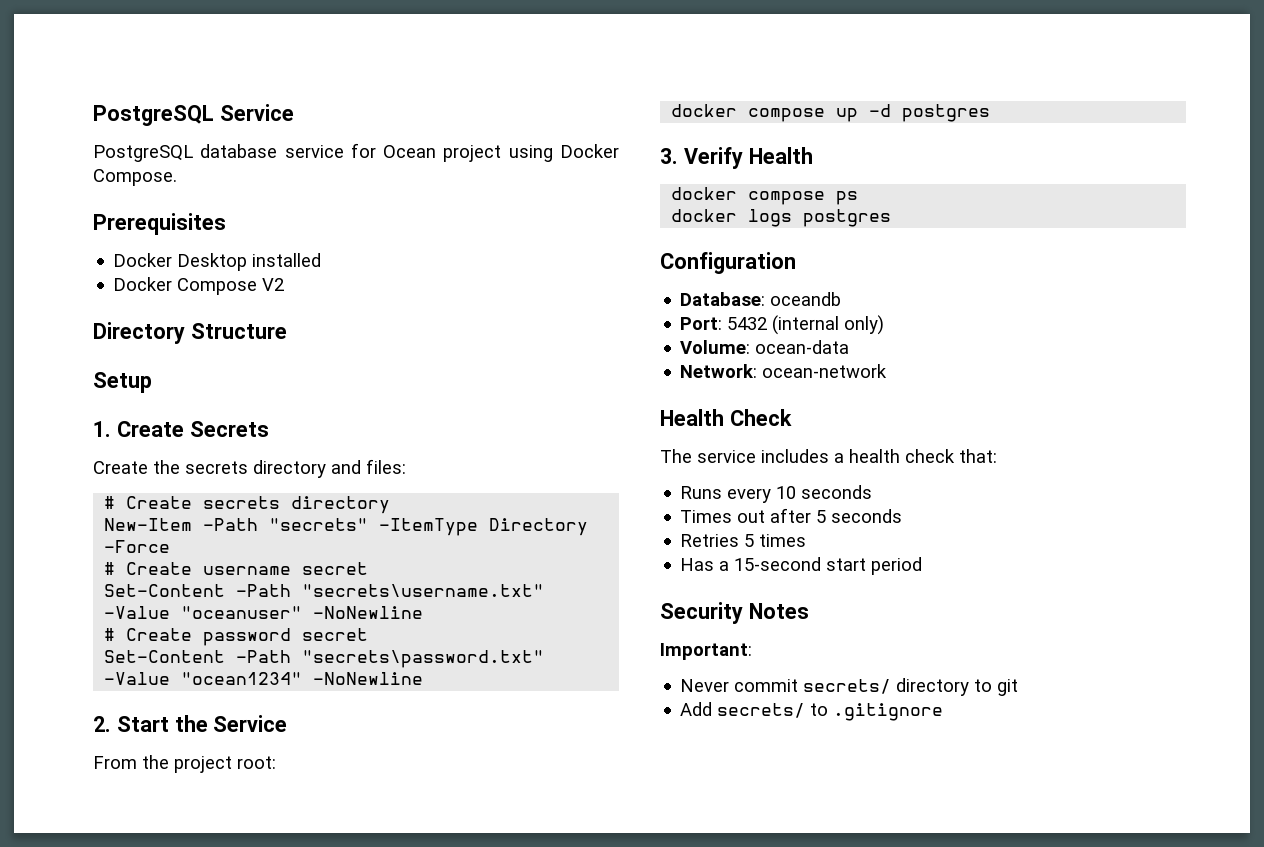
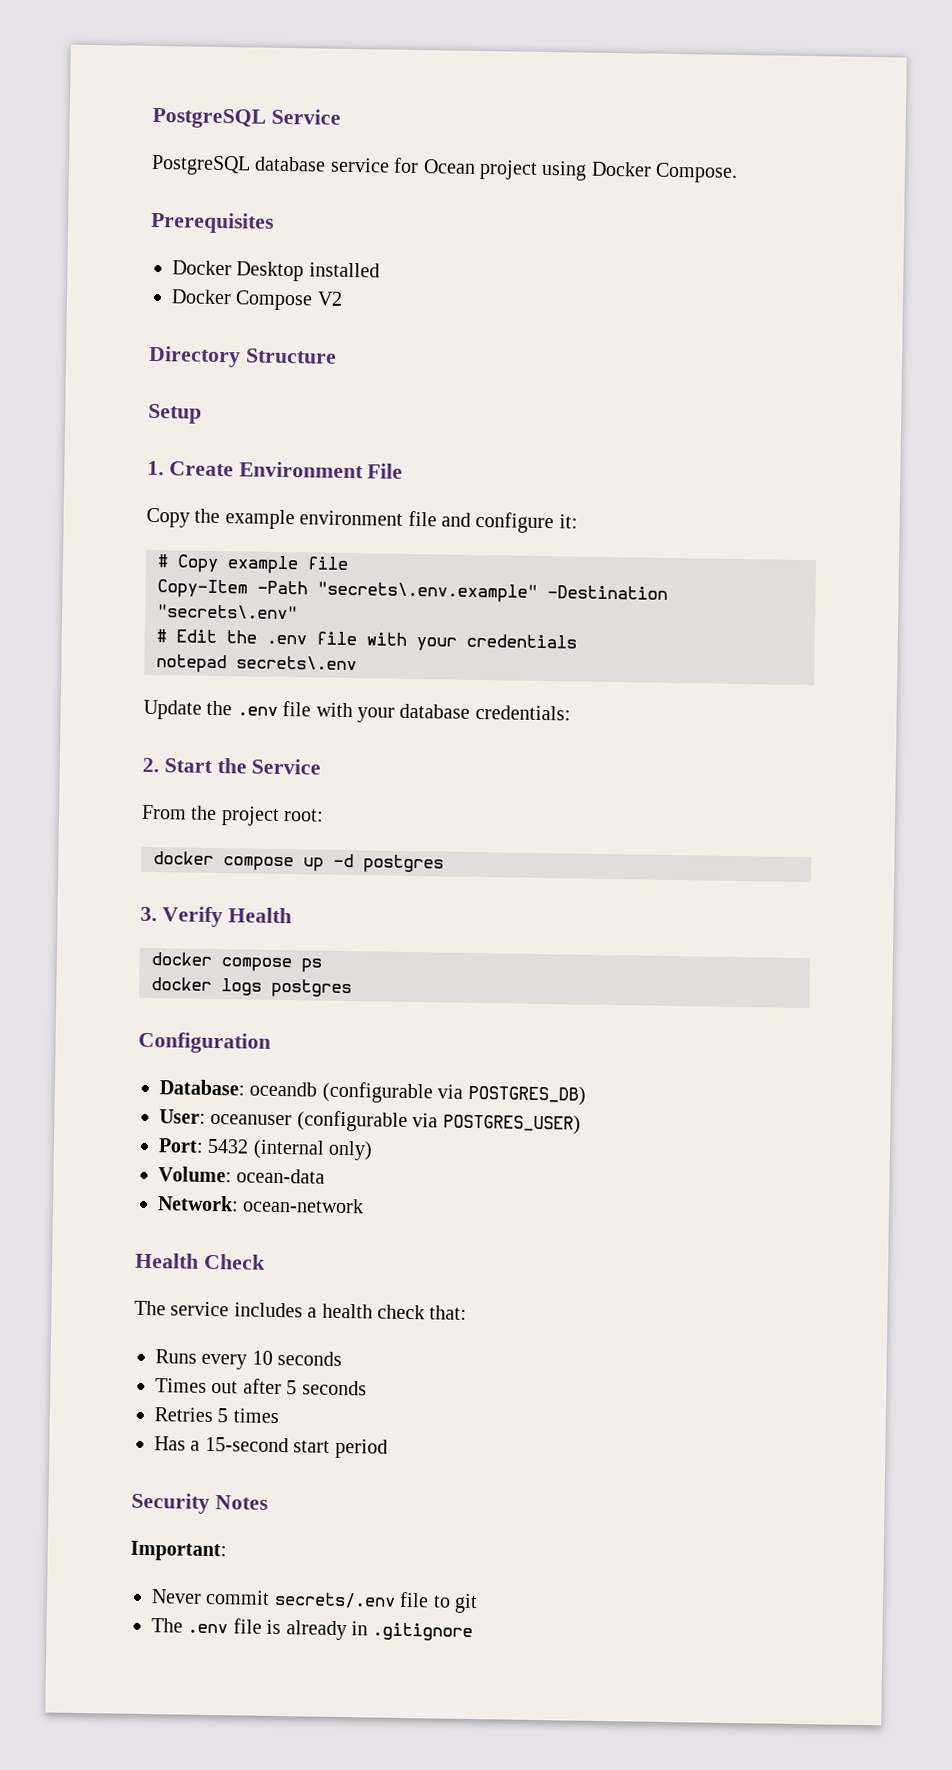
[189,421,269,437] [93,459,406,478] [104,496,391,514] [104,518,589,536] [104,540,171,553] [104,562,369,575] [104,584,545,597] [104,606,424,619] [104,628,369,646] [104,650,545,668] [104,672,424,685] Secrets // Create the secrets directory and files: // # Create secrets directory // New-Item -Path "secrets" -ItemType Directory -Force // # Create username secret // Set-Content -Path "secrets\username.txt" -Value "oceanuser" -NoNewline // # Create password secret // Set-Content -Path "secrets\password.txt" -Value "ocean1234" -NoNewline -> [238,461,404,479] [146,507,578,534] [157,554,349,575] [157,579,668,603] [157,604,298,620] [156,629,577,651] [156,654,357,674] [143,699,571,723] Environment File // Copy the example environment file and configure it: // # Copy example file // Copy-Item -Path "secrets\.env.example" -Destination "secrets\.env" // # Edit the .env file with your credentials // notepad secrets\.env // Update the .env file with your database credentials:
(842, 299) none -> [321,1081,586,1106] [159,1109,581,1135] (configurable via POSTGRES_DB) // User: oceanuser (configurable via POSTGRES_USER)
[803,678,970,696] secrets/ directory -> [273,1591,430,1609] secrets/.env file
[680,702,829,718] Add secrets/ to -> [151,1618,368,1641] The .env file is already in

